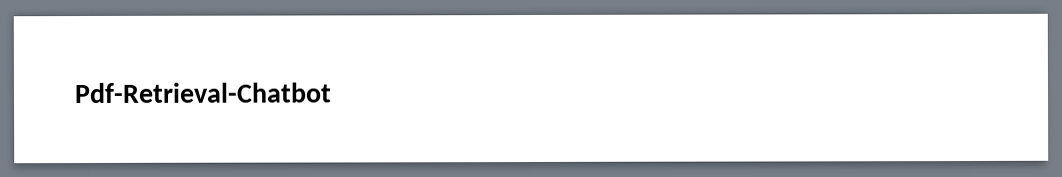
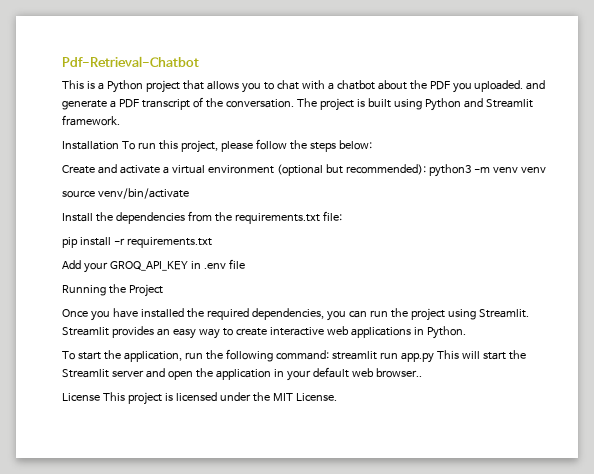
(332, 93) none -> [62,80,546,93] [62,97,533,111] [62,115,120,126] [62,139,372,153] [62,164,546,177] [62,188,189,199] [62,211,342,224] [62,237,212,248] [62,259,245,273] [62,284,163,297] [62,308,529,321] [62,326,466,339] [62,349,526,363] [62,367,422,381] [62,392,337,405] // This is a Python project that allows you to chat with a chatbot about the PDF you uploaded. and generate a PDF transcript of the conversation. The project is built using Python and Streamlit framework. // Installation To run this project, please follow the steps below: // Create and activate a virtual environment (optional but recommended): python3 -m venv venv // source venv/bin/activate // Install the dependencies from the requirements.txt file: // pip install -r requirements.txt // Add your GROQ_API_KEY in .env file // Running the Project // Once you have installed the required dependencies, you can run the project using Streamlit. Streamlit provides an easy way to create interactive web applications in Python. // To start the application, run the following command: streamlit run app.py This will start the Streamlit server and open the application in your default web browser.. // License This project is licensed under the MIT License.

